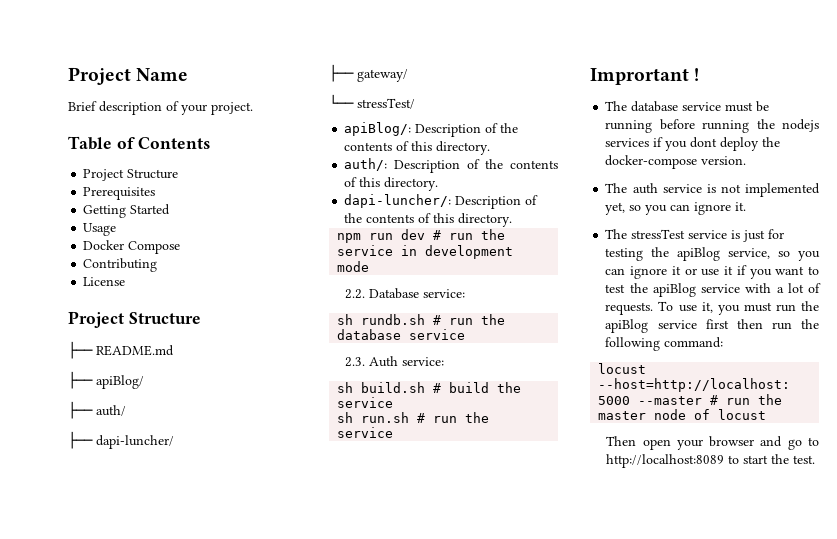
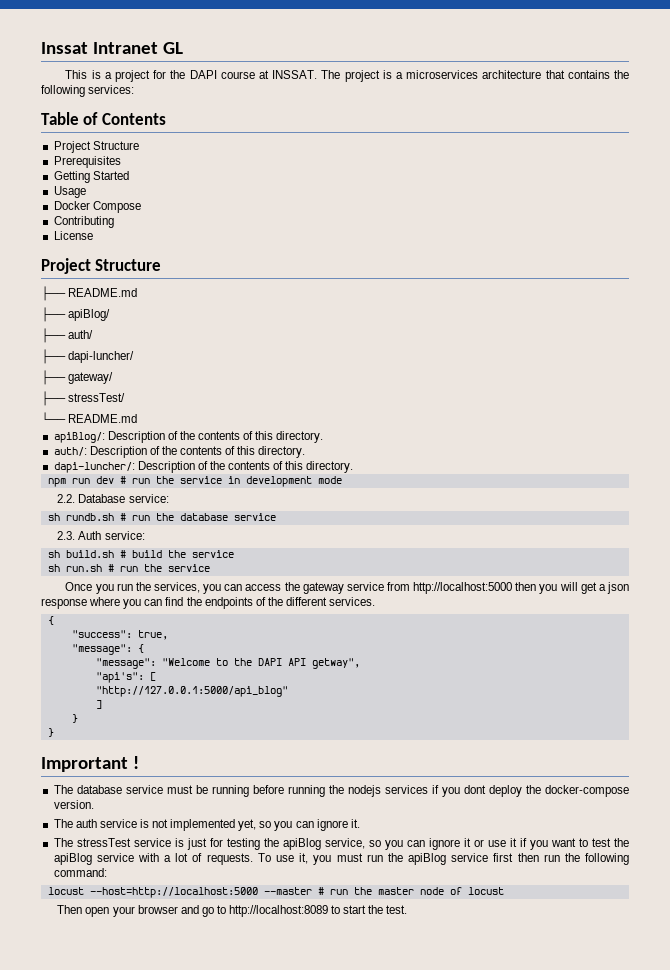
[68,67,189,85] [68,101,253,115] Project Name // Brief description of your project. -> [41,42,184,54] [65,70,629,82] [41,85,135,97] Inssat Intranet GL // This is a project for the DAPI course at INSSAT. The project is a microservices architecture that contains the following services:
(408, 75) none -> [41,391,126,406] // ├── stressTest/
[357,98,415,109] stressTest/ -> [68,414,138,423] README.md
(394, 432) none -> [65,582,629,594] [41,597,376,609] [47,616,54,625] [71,630,168,640] [71,644,144,655] [95,658,360,669] [95,672,156,683] [95,686,288,697] [95,700,102,709] [71,714,78,723] [47,728,54,737] // Once you run the services, you can access the gateway service from http://localhost:5000 then you will get a json response where you can find the endpoints of the different services. // { // "success": true, // "message": { // "message": "Welcome to the DAPI API getway", // "api's": [ // "http://127.0.0.1:5000/api_blog" // ] // } // }

